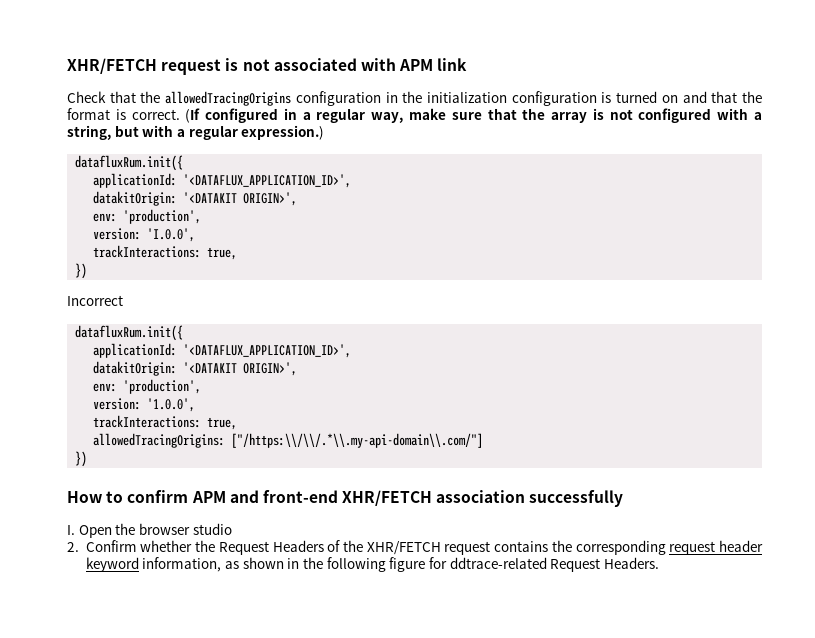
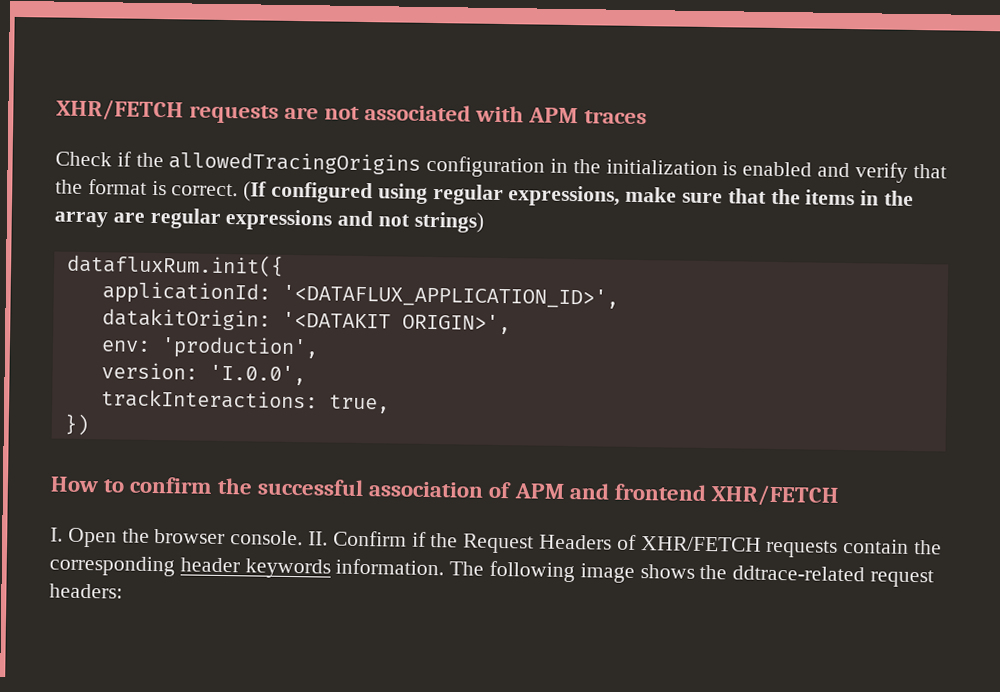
[67,58,239,75] XHR/FETCH request is -> [56,98,320,124] XHR/FETCH requests are
[437,58,468,71] link -> [583,110,647,125] traces
[109,91,136,103] that -> [116,151,132,167] if
[511,91,707,106] configuration is turned on and -> [722,161,908,183] is enabled and verify
[283,108,763,123] [67,125,325,140] in a regular way, make sure that the array is not configured with a string, but with a regular expression.) -> [377,183,915,207] [54,207,484,233] using regular expressions, make sure that the items in the array are regular expressions and not strings)
[67,295,123,306] [75,325,184,341] [93,343,352,358] [93,361,298,376] [93,379,202,394] [93,398,196,412] [93,415,238,430] [93,433,484,448] [75,451,88,467] // Incorrect // datafluxRum.init({ // applicationId: '<DATAFLUX_APPLICATION_ID>', // datakitOrigin: '<DATAKIT ORIGIN>', // env: 'production', // version: '1.0.0', // trackInteractions: true, // allowedTracingOrigins: ["/https:\\/\\/.*\\.my-api-domain\\.com/"] // }) -> (89, 424) none
(189, 496) none -> [217,477,513,499] the successful association of
[262,490,624,507] front-end XHR/FETCH association successfully -> [613,483,840,507] frontend XHR/FETCH
[192,523,232,535] [67,540,763,555] [85,557,659,572] studio // 2. Confirm whether the Request Headers of the XHR/FETCH request contains the corresponding request header keyword information, as shown in the following figure for ddtrace-related Request Headers. -> [230,530,943,558] [49,555,935,588] [49,583,123,599] console. II. Confirm if the Request Headers of XHR/FETCH requests contain the corresponding header keywords information. The following image shows the ddtrace-related request headers:

